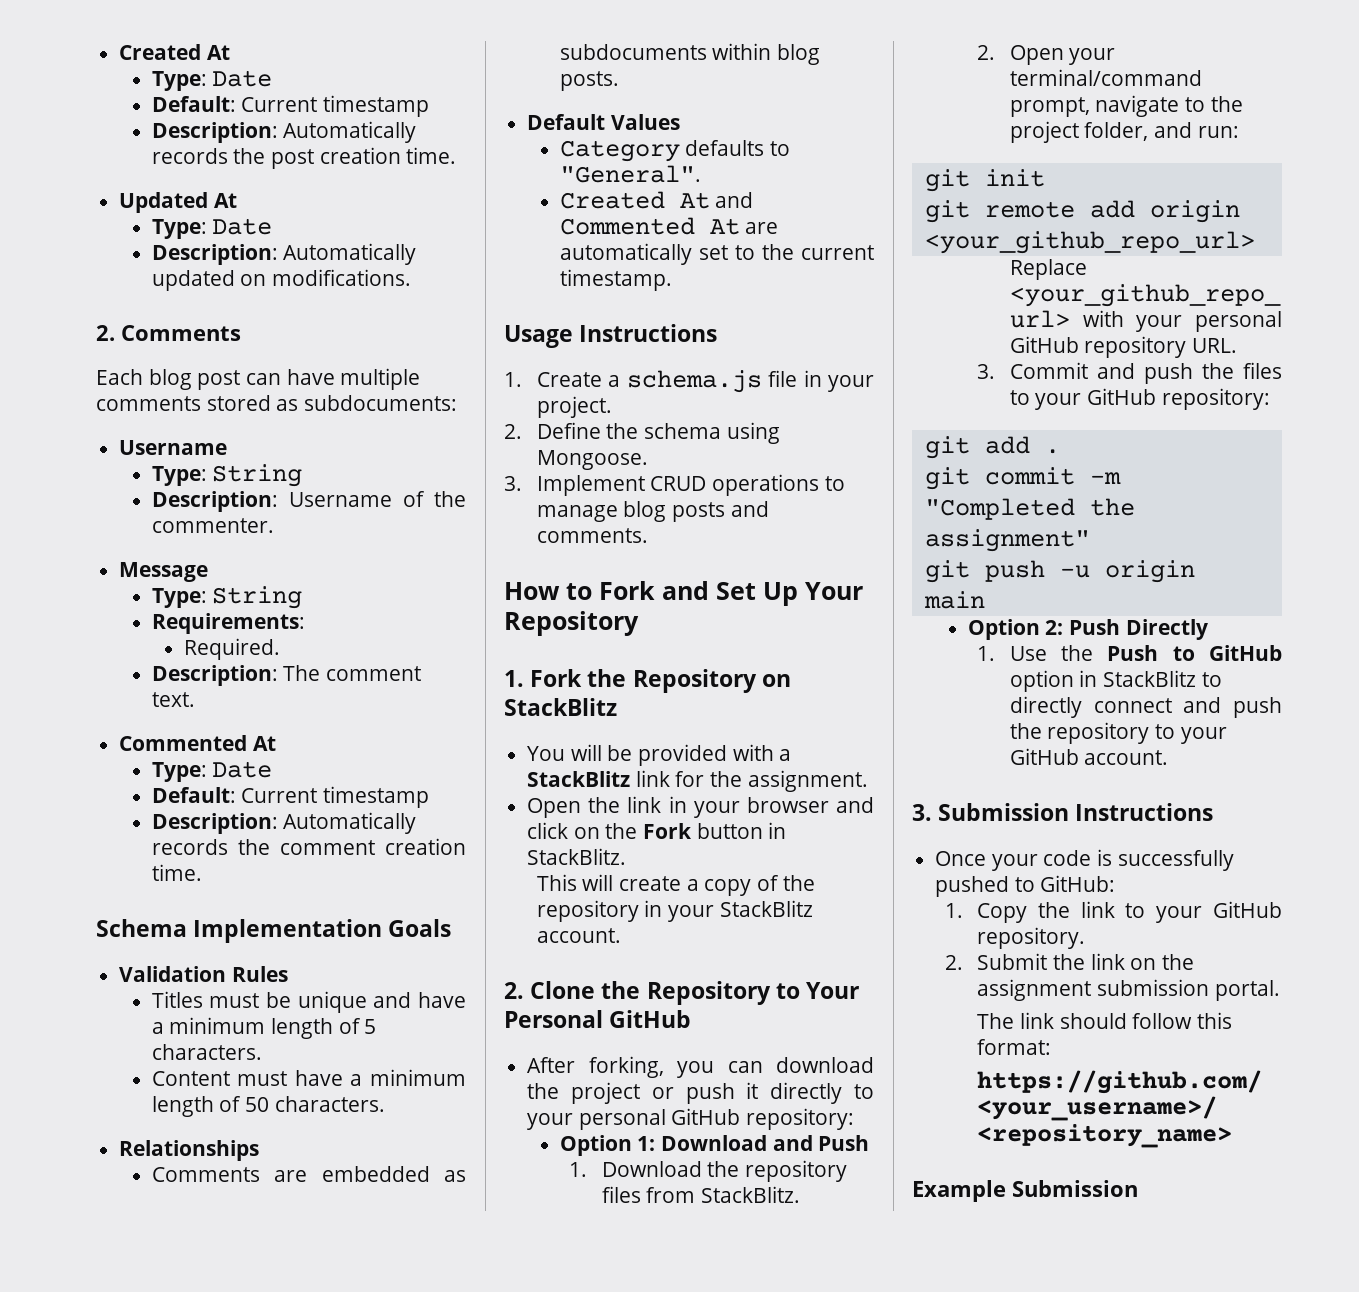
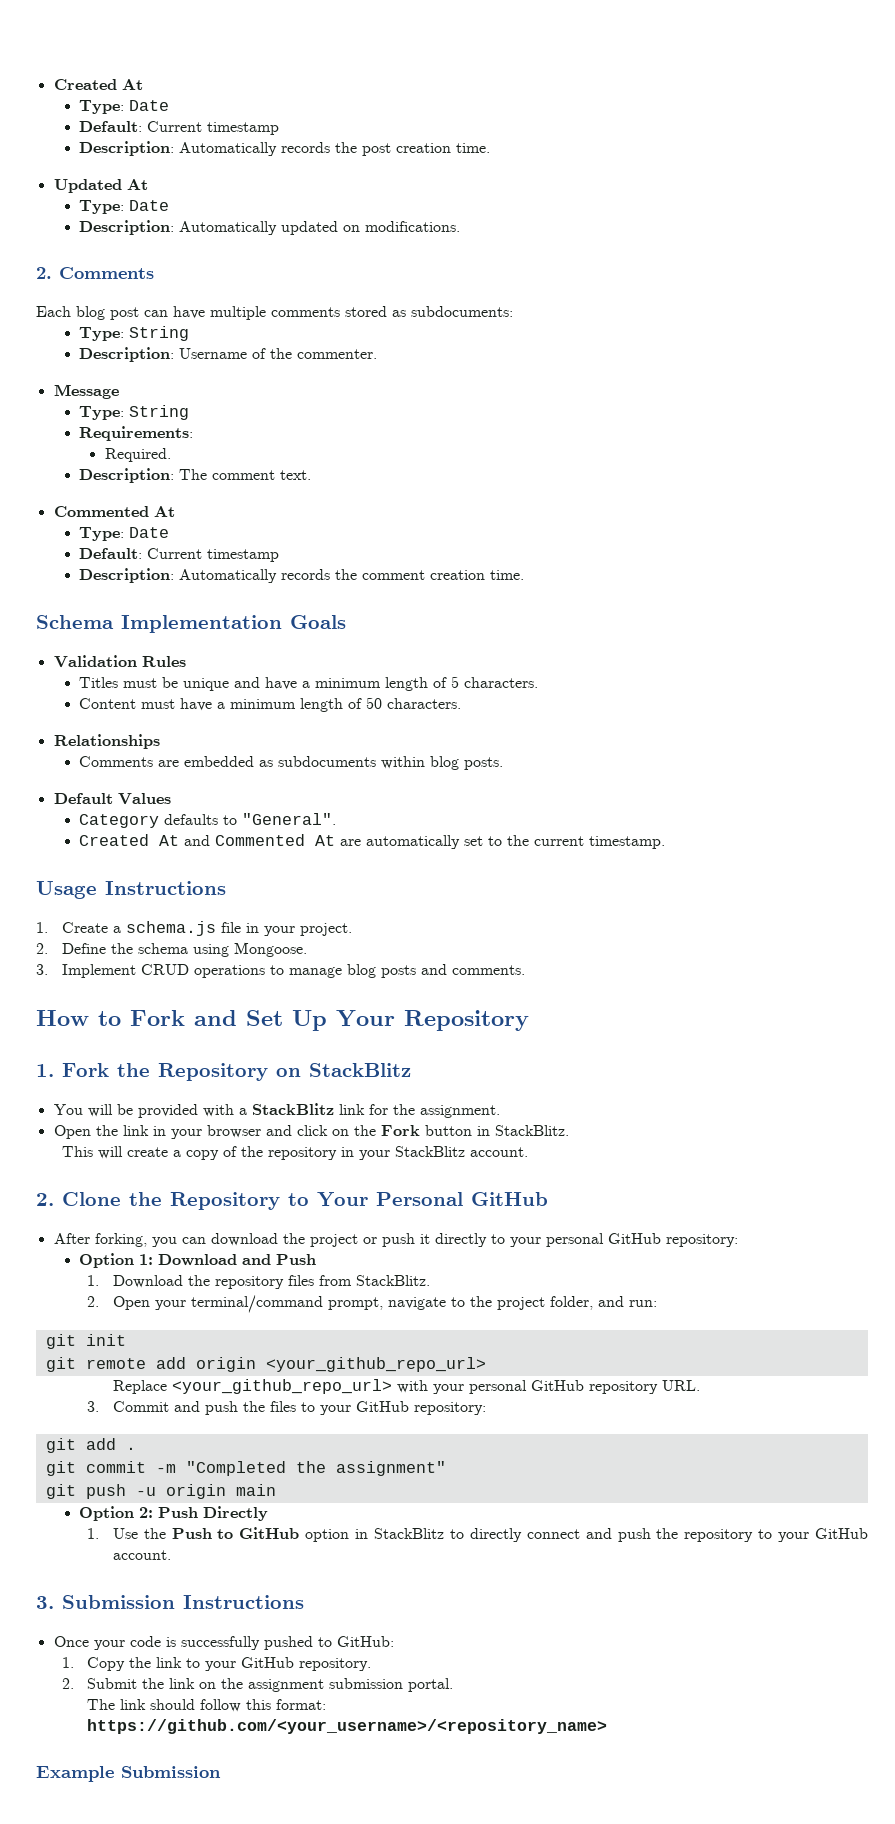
[119,440,228,455] // Username -> (513, 311) none

